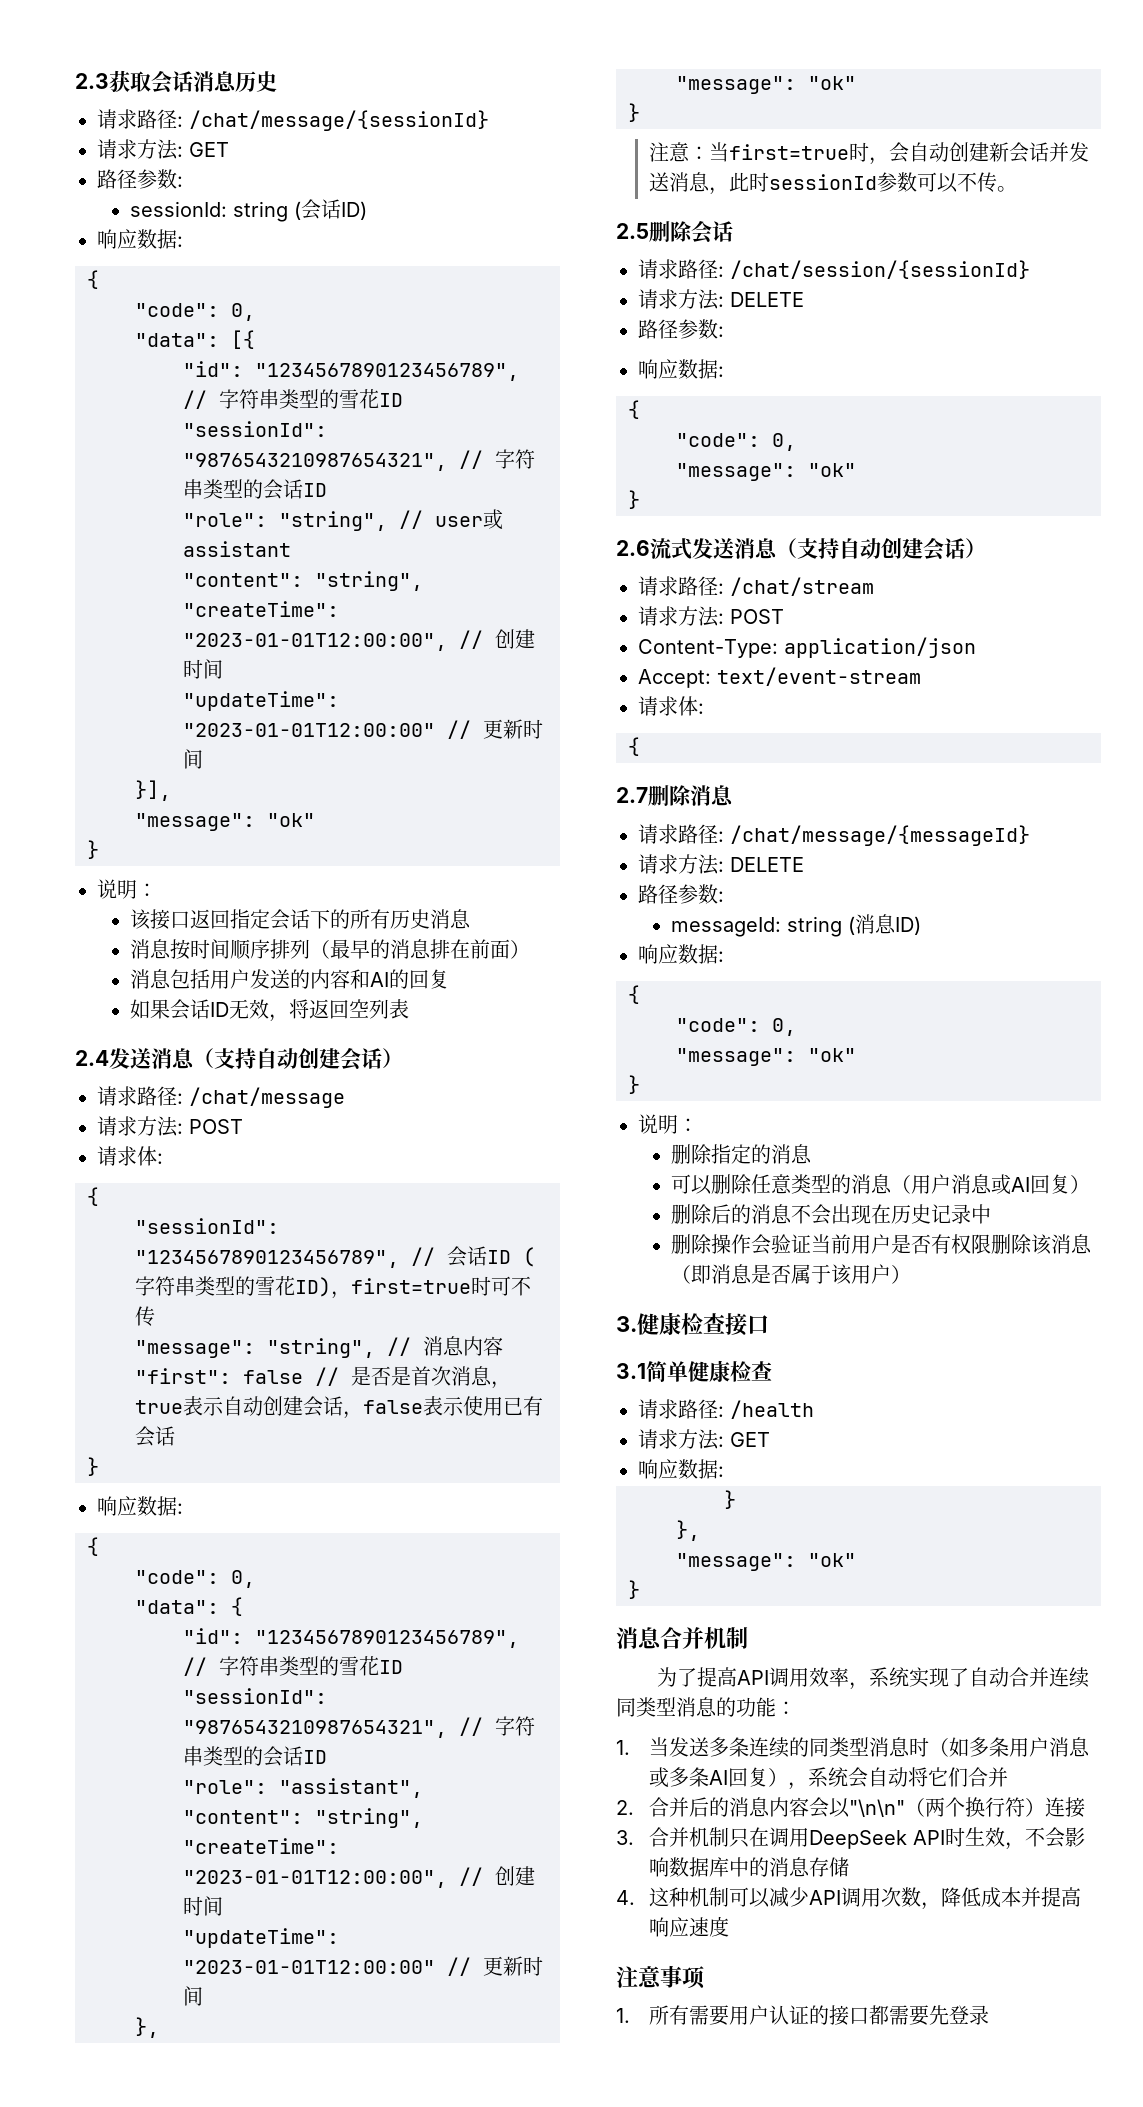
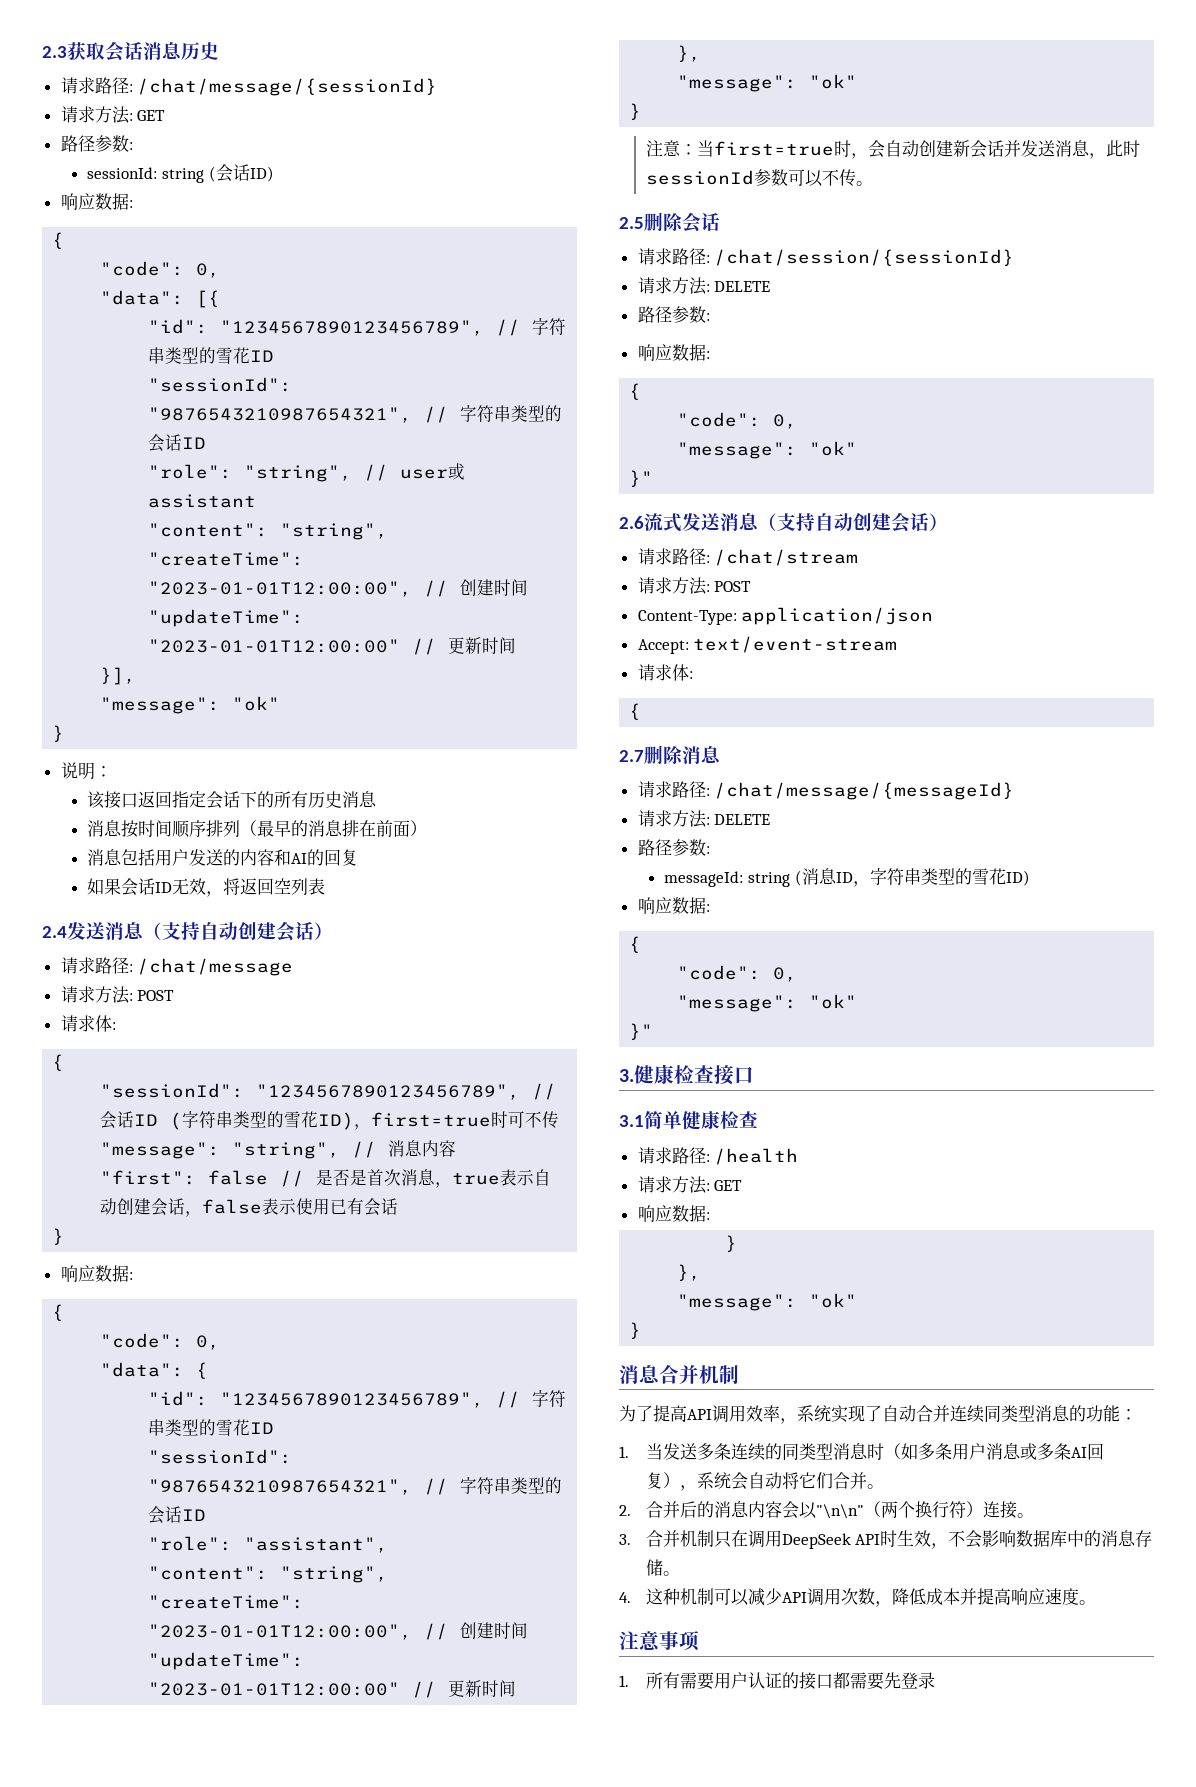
[628,490,640,509] } -> [629,470,654,487] }"
(897, 924) none -> [835,868,1006,887] ID，字符串类型的雪花
[628,1075,640,1094] [638,1114,698,1134] [671,1144,813,1164] [671,1174,1091,1195] [671,1204,992,1225] [671,1234,1093,1255] [671,1264,912,1285] } // 说明： // 删除指定的消息 // 可以删除任意类型的消息（用户消息或AI回复） // 删除后的消息不会出现在历史记录中 // 删除操作会验证当前用户是否有权限删除该消息（即消息是否属于该用户） -> [629,1023,654,1040] }"
(1009, 1777) none -> [866,1484,884,1489] 。
(1086, 1807) none -> [1016,1513,1034,1518] 。
(850, 1867) none -> [662,1571,680,1576] 。
(730, 1926) none -> [1078,1600,1096,1605] 。

